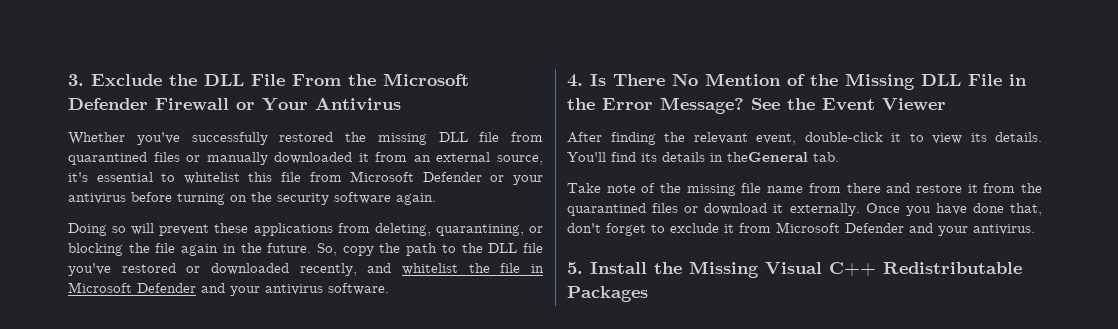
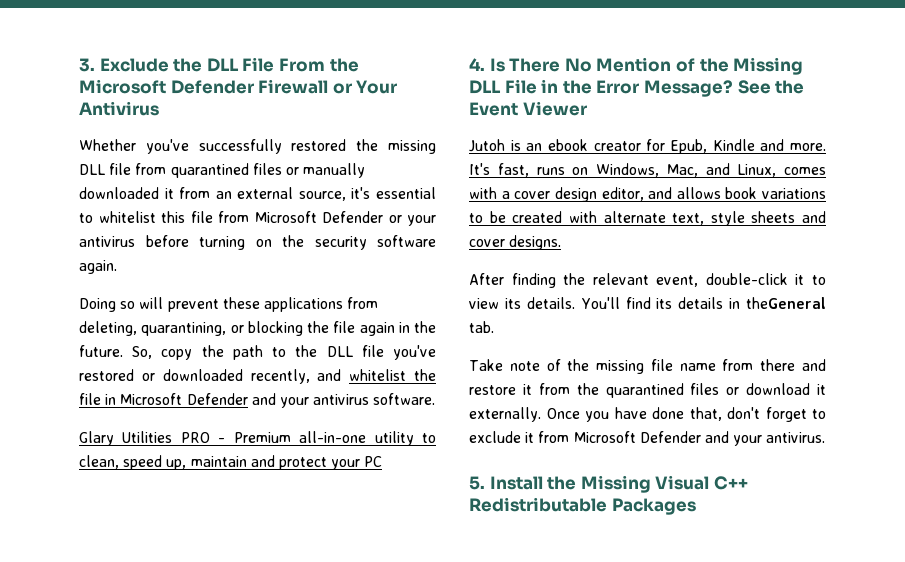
(389, 289) none -> [79,431,436,446] [79,455,383,470] // Glary Utilities PRO - Premium all-in-one utility to clean, speed up, maintain and protect your PC
(946, 104) none -> [469,139,826,154] [469,163,826,177] [469,187,826,202] [469,211,826,226] [469,235,562,250] // Jutoh is an ebook creator for Epub, Kindle and more. It's fast, runs on Windows, Mac, and Linux, comes with a cover design editor, and allows book variations to be created with alternate text, style sheets and cover designs.

